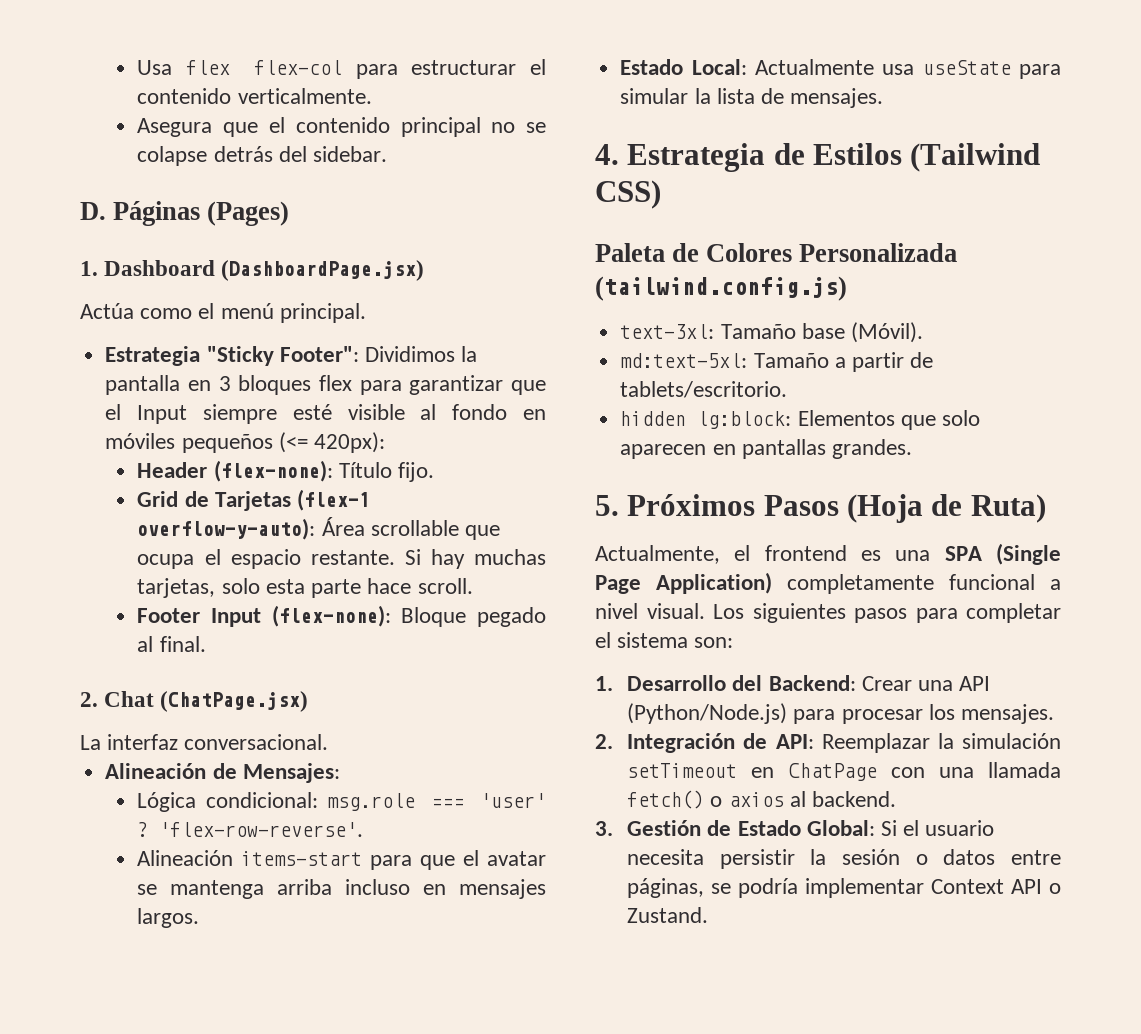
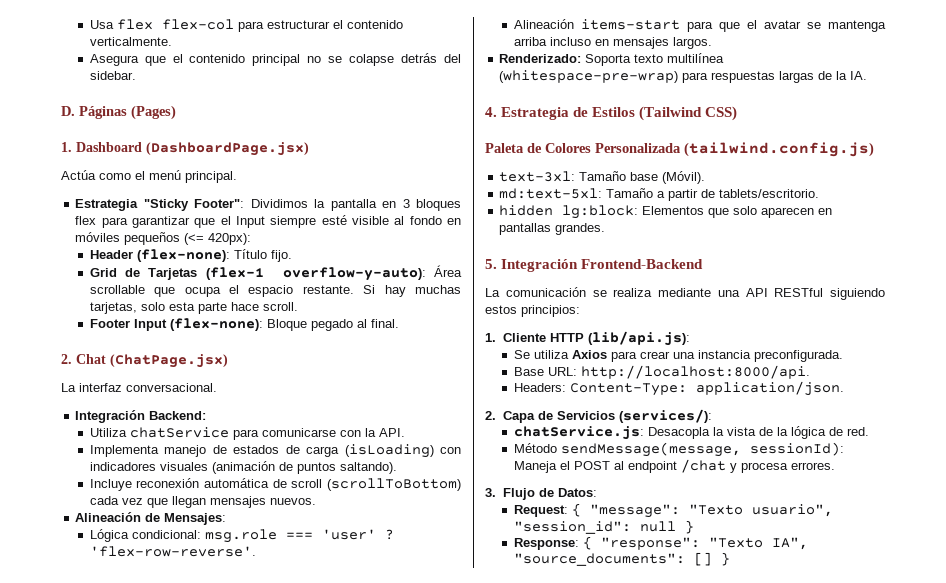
(329, 742) none -> [75,410,207,423] [89,427,405,440] [89,444,461,458] [89,461,397,474] [89,478,461,491] [89,496,316,508] // Integración Backend: // Utiliza chatService para comunicarse con la API. // Implementa manejo de estados de carga (isLoading) con indicadores visuales (animación de puntos saltando). // Incluye reconexión automática de scroll (scrollToBottom) cada vez que llegan mensajes nuevos.
[620,59,1061,79] [620,88,884,108] Estado Local: Actualmente usa useState para simular la lista de mensajes. -> [499,53,725,66] [499,70,868,83] Renderizado: Soporta texto multilínea (whitespace-pre-wrap) para respuestas largas de la IA.
[627,494,1046,523] [595,543,1061,565] [595,572,1061,594] [595,603,1061,623] [595,632,734,648] [595,675,991,691] [627,703,1055,724] [595,733,1061,753] [627,762,1061,781] [627,790,897,809] [595,820,995,836] [627,849,1061,869] [627,878,1061,898] [627,907,709,923] Próximos Pasos (Hoja de Ruta) // Actualmente, el frontend es una SPA (Single Page Application) completamente funcional a nivel visual. Los siguientes pasos para completar el sistema son: // 1. Desarrollo del Backend: Crear una API (Python/Node.js) para procesar los mensajes. // 2. Integración de API: Reemplazar la simulación setTimeout en ChatPage con una llamada fetch() o axios al backend. // 3. Gestión de Estado Global: Si el usuario necesita persistir la sesión o datos entre páginas, se podría implementar Context API o Zustand. -> [501,259,704,272] [485,287,885,300] [485,305,580,317] [485,331,690,346] [513,350,843,362] [513,365,810,379] [513,381,844,396] [485,409,712,423] [513,426,869,440] [513,442,844,457] [513,459,835,473] [485,488,597,500] [513,503,833,518] [513,520,694,534] [513,536,808,550] [513,552,730,566] Integración Frontend-Backend // La comunicación se realiza mediante una API RESTful siguiendo estos principios: // 1. Cliente HTTP (lib/api.js): // Se utiliza Axios para crear una instancia preconfigurada. // Base URL: http://localhost:8000/api. // Headers: Content-Type: application/json. // 2. Capa de Servicios (services/): // chatService.js: Desacopla la vista de la lógica de red. // Método sendMessage(message, sessionId): Maneja el POST al endpoint /chat y procesa errores. // 3. Flujo de Datos: // Request: { "message": "Texto usuario", "session_id": null } // Response: { "response": "Texto IA", "source_documents": [] }

